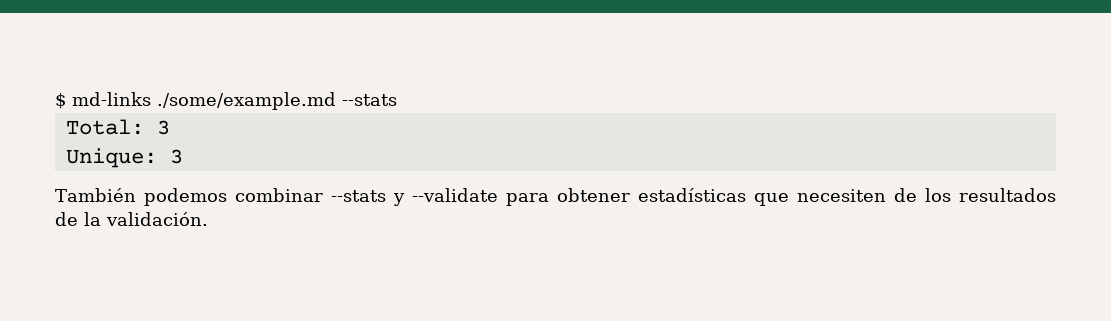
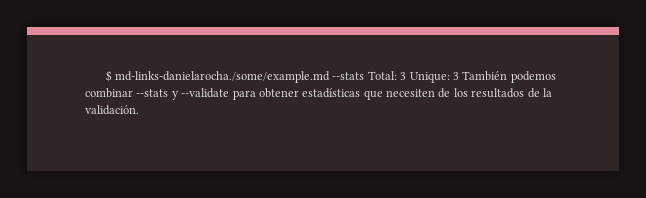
[72,92,397,110] md-links ./some/example.md --stats // -> [115,71,365,83] md-links-danielarocha./some/example.md --stats
(170, 127) // -> (407, 76) none
(183, 156) // -> (459, 76) none

